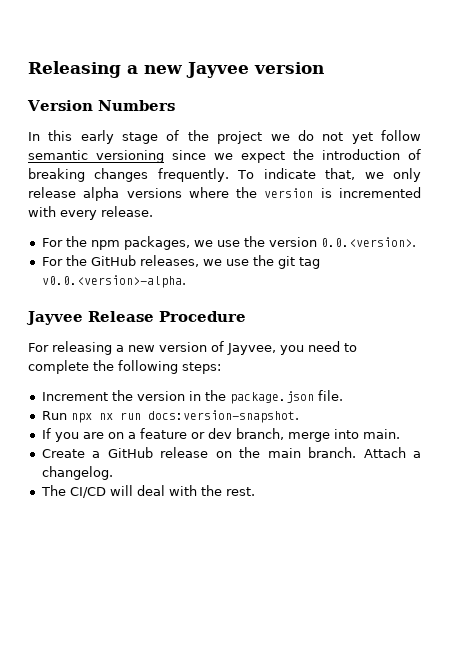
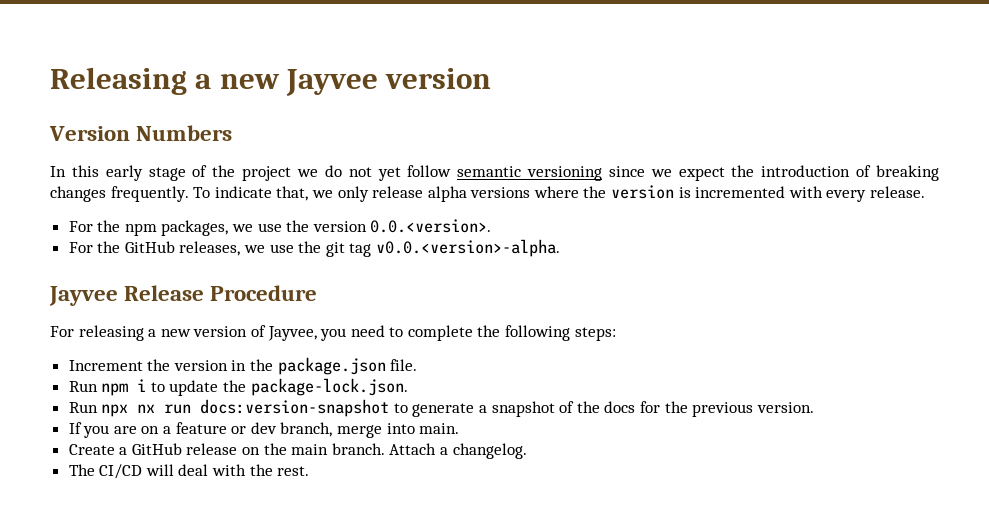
[70,410,299,423] npx nx run docs:version-snapshot. -> [101,378,408,396] [68,399,814,417] npm i to update the package-lock.json. // Run npx nx run docs:version-snapshot to generate a snapshot of the docs for the previous version.

